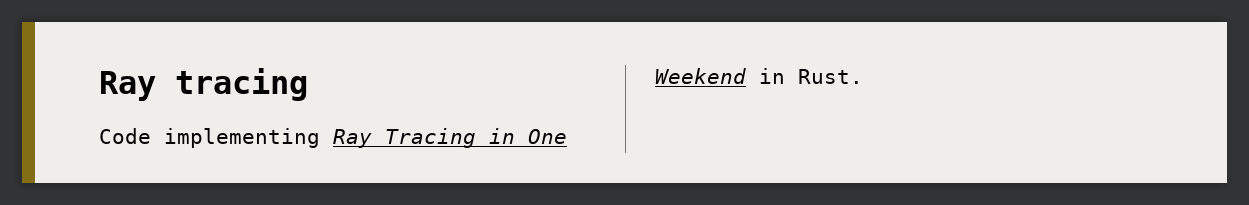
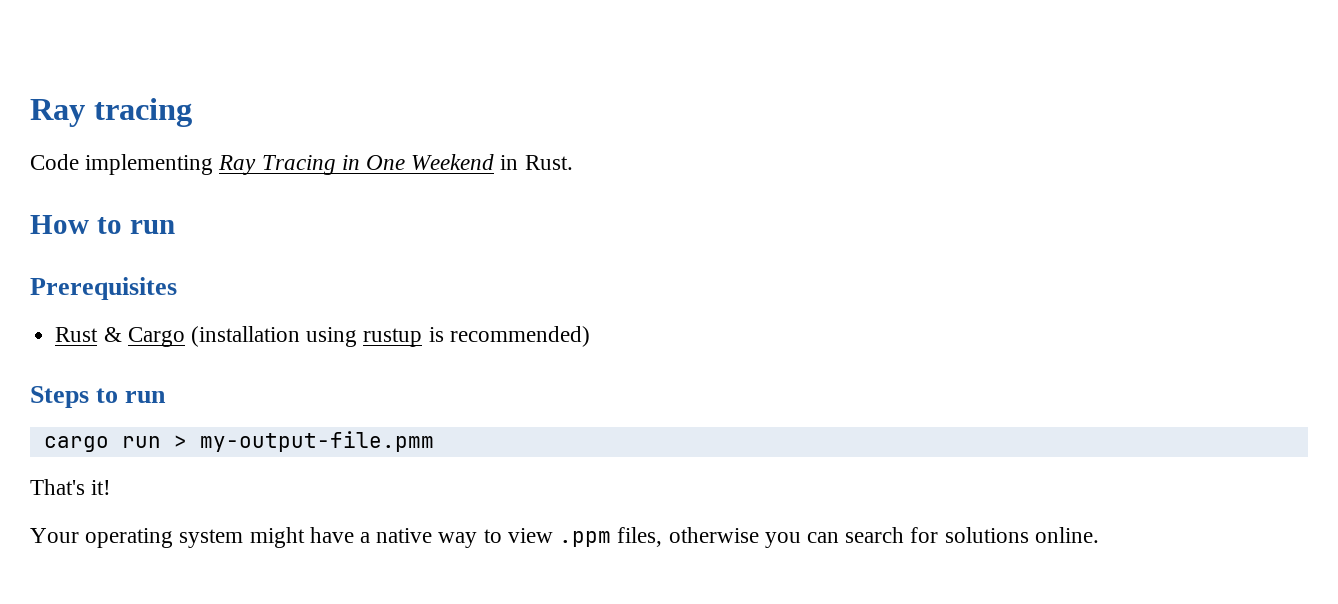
(863, 76) none -> [30,215,175,234] [30,277,177,300] [55,326,590,347] [30,386,167,408] [43,431,434,452] [30,479,112,495] [30,527,1099,548] // How to run // Prerequisites // Rust & Cargo (installation using rustup is recommended) // Steps to run // cargo run > my-output-file.pmm // That's it! // Your operating system might have a native way to view .ppm files, otherwise you can search for solutions online.

